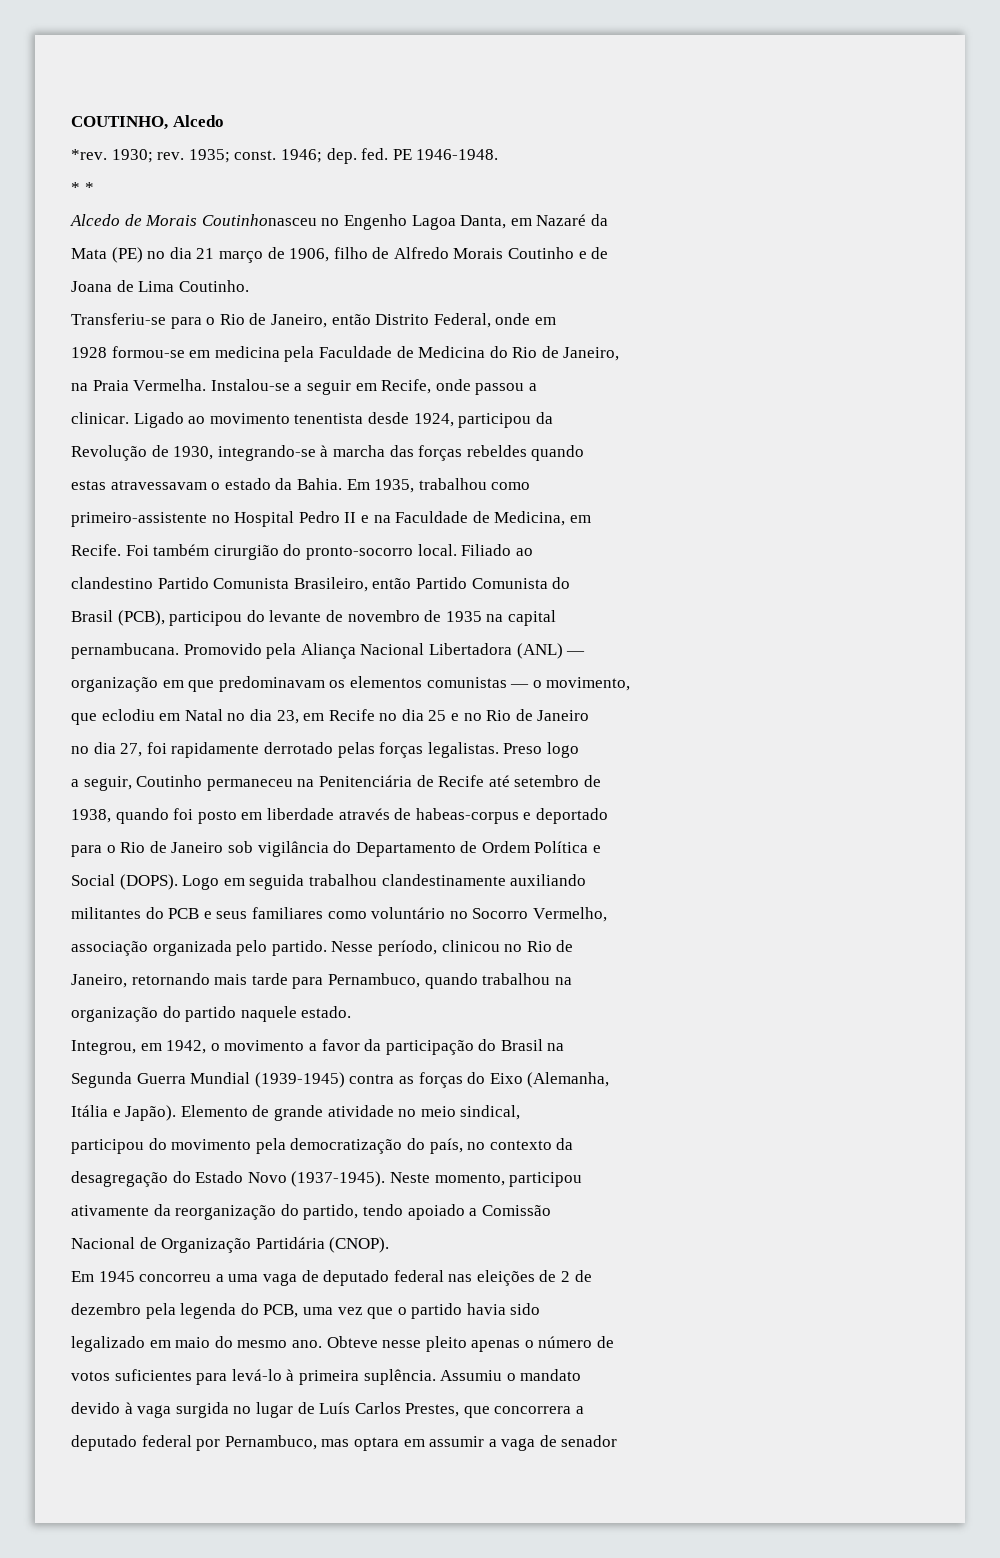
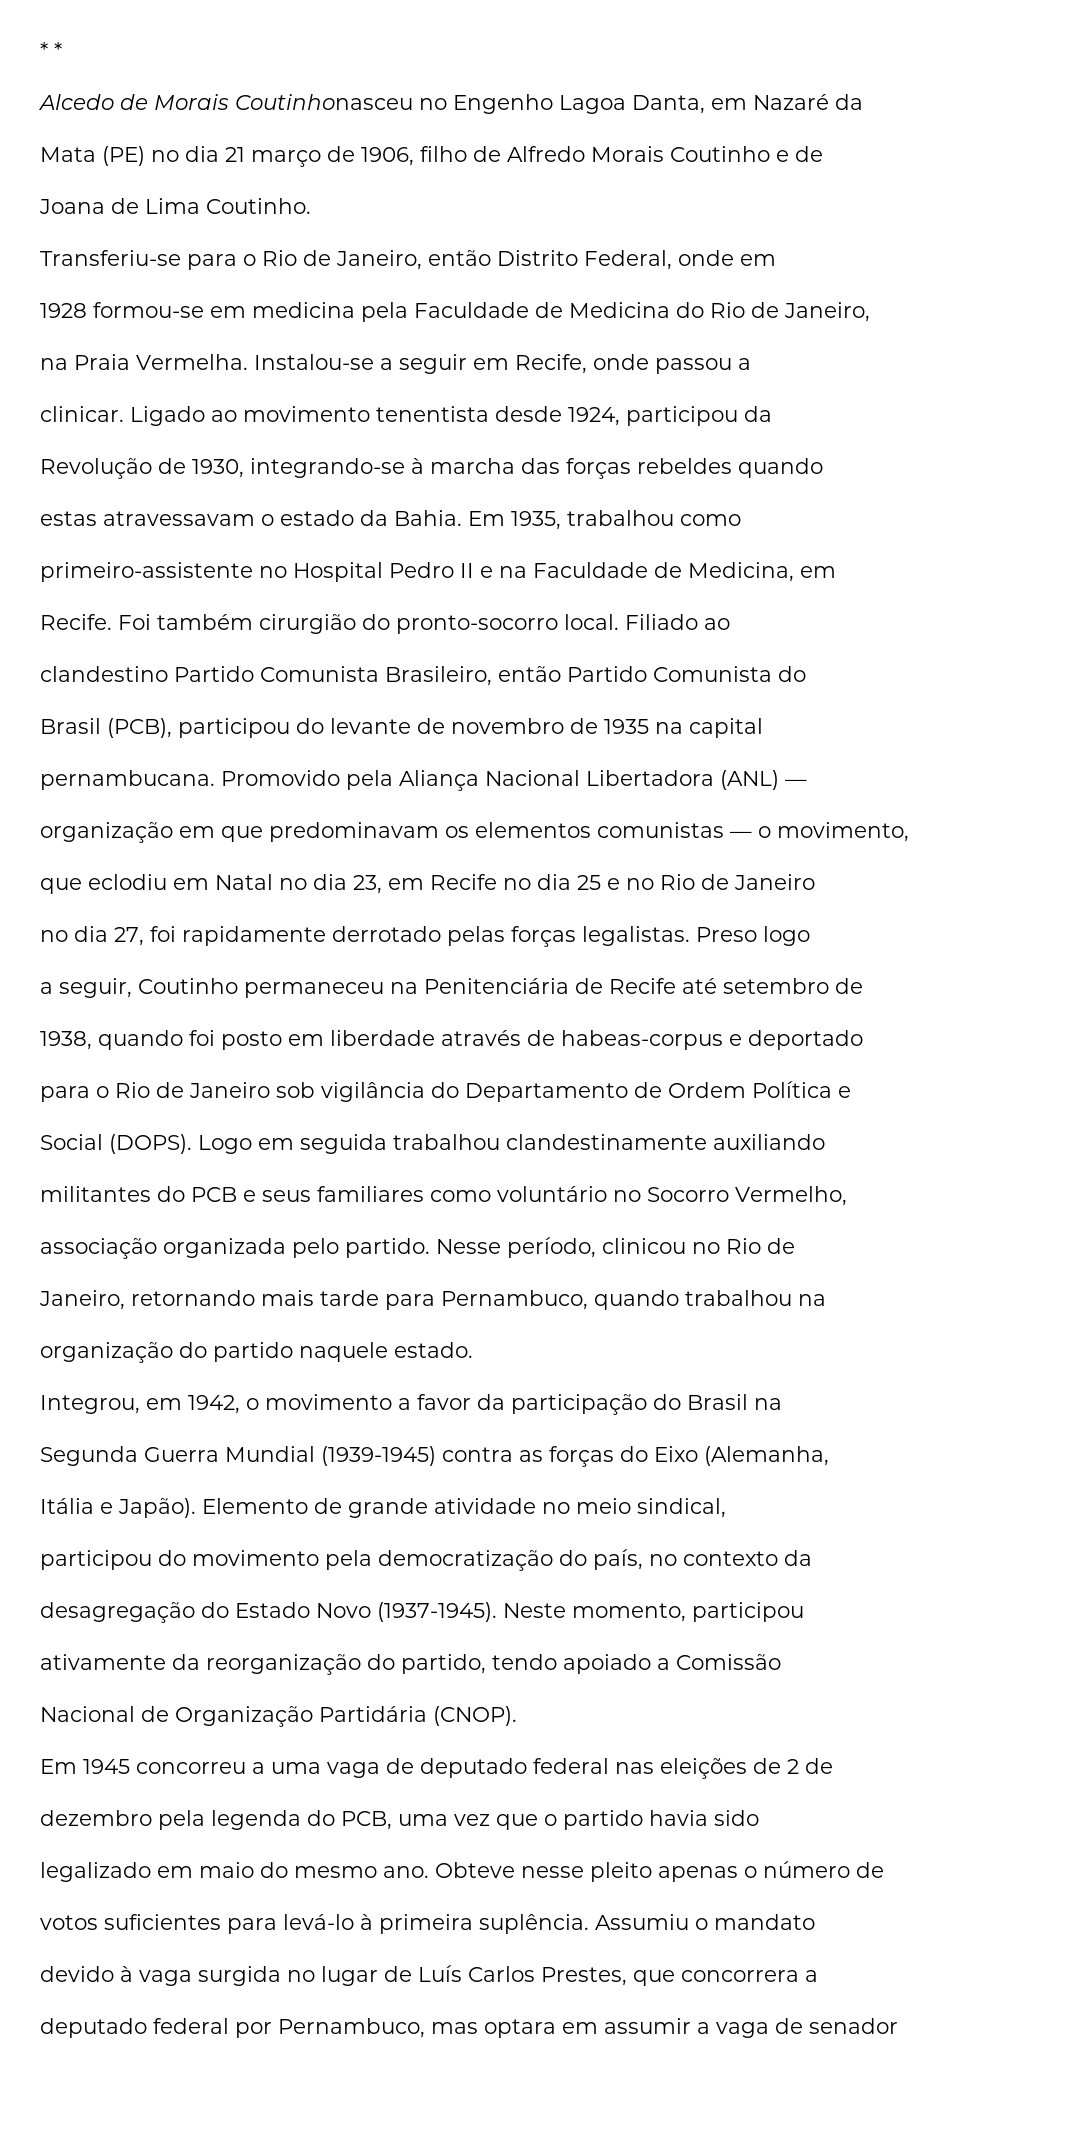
[71,115,224,130] [71,148,499,164] COUTINHO, Alcedo // *rev. 1930; rev. 1935; const. 1946; dep. fed. PE 1946-1948. // -> (40, 50) none

